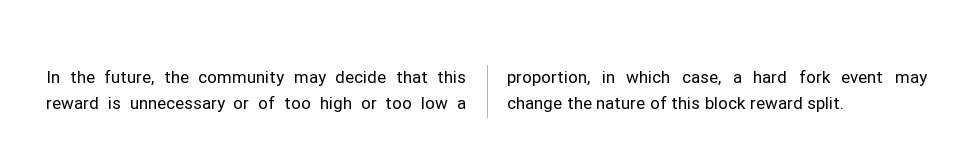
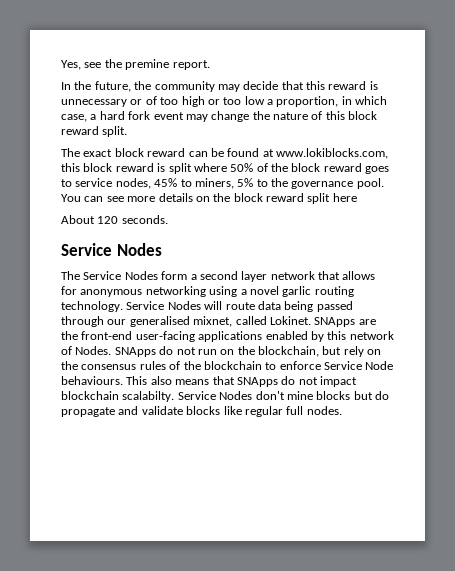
(46, 77) none -> [61,59,210,70] Yes, see the premine report. //
(845, 104) none -> [61,148,388,159] [61,163,390,174] [61,178,384,189] [61,193,357,204] [61,215,168,224] [61,243,162,256] [61,271,376,282] [61,286,354,297] [61,301,353,312] [61,316,376,327] [61,331,394,342] [61,346,382,357] [61,361,394,370] [61,376,357,387] [61,391,389,402] [61,406,342,417] // The exact block reward can be found at www.lokiblocks.com, this block reward is split where 50% of the block reward goes to service nodes, 45% to miners, 5% to the governance pool. You can see more details on the block reward split here // About 120 seconds. // Service Nodes // The Service Nodes form a second layer network that allows for anonymous networking using a novel garlic routing technology. Service Nodes will route data being passed through our generalised mixnet, called Lokinet. SNApps are the front-end user-facing applications enabled by this network of Nodes. SNApps do not run on the blockchain, but rely on the consensus rules of the blockchain to enforce Service Node behaviours. This also means that SNApps do not impact blockchain scalabilty. Service Nodes don't mine blocks but do propagate and validate blocks like regular full nodes.

